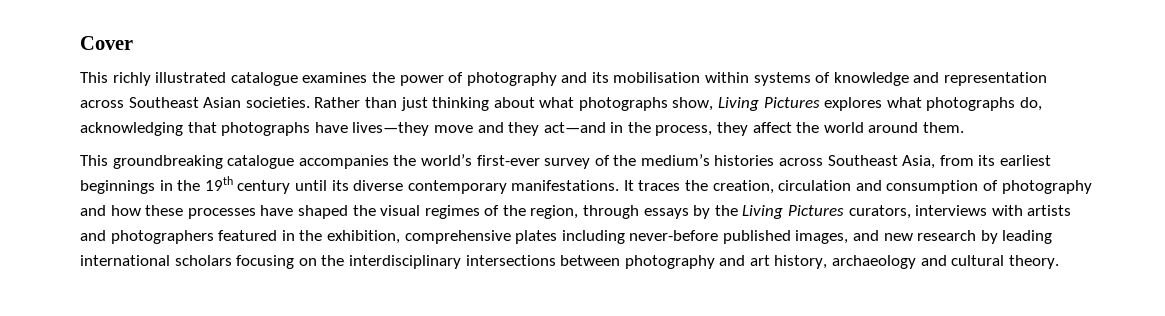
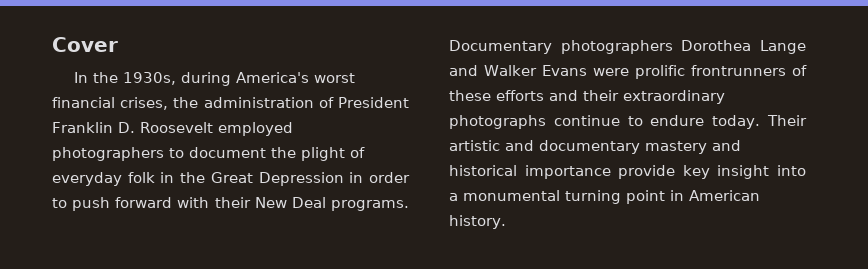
[80,72,1048,86] [80,97,1043,111] [80,122,965,136] [80,154,1052,169] [80,176,1092,194] [80,205,1072,219] [80,230,1053,244] [80,255,1059,269] This richly illustrated catalogue examines the power of photography and its mobilisation within systems of knowledge and representation across Southeast Asian societies. Rather than just thinking about what photographs show, Living Pictures explores what photographs do, acknowledging that photographs have lives—they move and they act—and in the process, they affect the world around them. // This groundbreaking catalogue accompanies the world’s first-ever survey of the medium’s histories across Southeast Asia, from its earliest beginnings in the 19th century until its diverse contemporary manifestations. It traces the creation, circulation and consumption of photography and how these processes have shaped the visual regimes of the region, through essays by the Living Pictures curators, interviews with artists and photographers featured in the exhibition, comprehensive plates including never-before published images, and new research by leading international scholars focusing on the interdisciplinary intersections between photography and art history, archaeology and cultural theory. -> [74,72,356,86] [52,97,409,110] [52,122,293,136] [52,147,365,161] [52,172,410,186] [52,197,409,211] [449,40,806,54] [449,65,807,79] [449,90,725,104] [449,115,807,129] [449,140,741,154] [449,165,806,179] [449,190,760,204] [449,215,506,229] In the 1930s, during America's worst financial crises, the administration of President Franklin D. Roosevelt employed photographers to document the plight of everyday folk in the Great Depression in order to push forward with their New Deal programs. Documentary photographers Dorothea Lange and Walker Evans were prolific frontrunners of these efforts and their extraordinary photographs continue to endure today. Their artistic and documentary mastery and historical importance provide key insight into a monumental turning point in American history.

